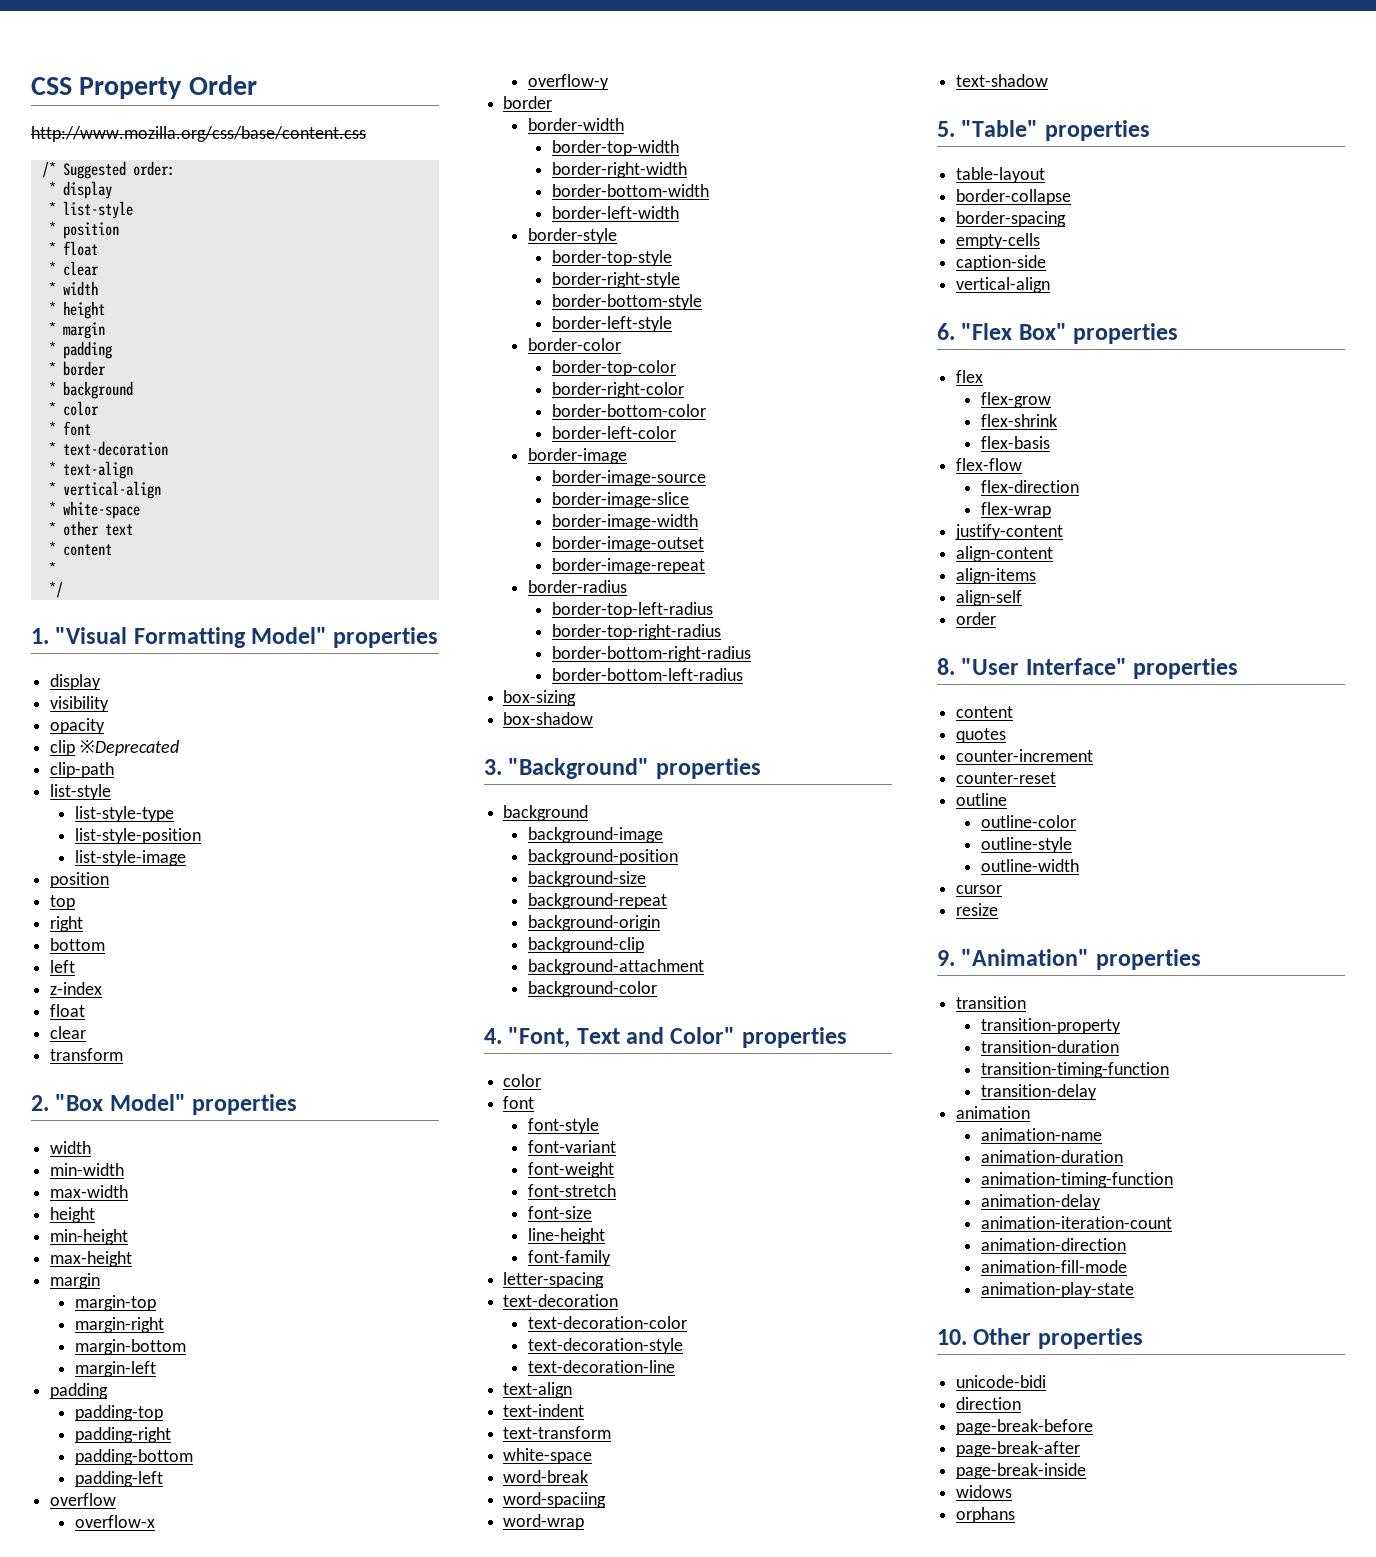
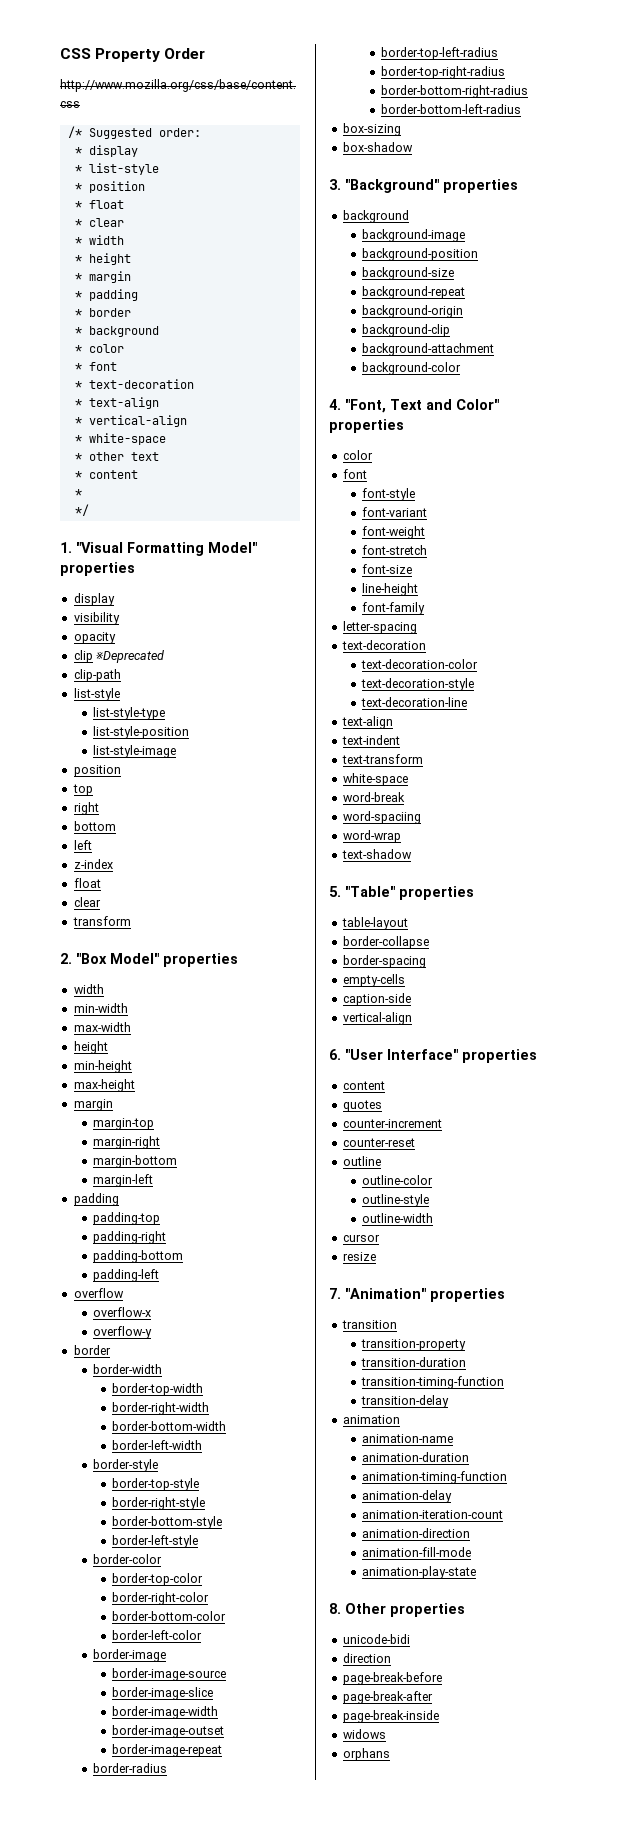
[961,323,1179,344] [956,370,984,383] [980,392,1051,408] [980,414,1057,427] [980,436,1050,449] [956,458,1023,471] [980,480,1079,493] [980,502,1051,518] [955,524,1064,540] [956,546,1054,562] [956,568,1037,584] [956,590,1023,606] [956,612,997,625] [937,658,955,675] "Flex Box" properties // flex // flex-grow // flex-shrink // flex-basis // flex-flow // flex-direction // flex-wrap // justify-content // align-content // align-items // align-self // order // 8. -> (341, 1054) none
[937,950,955,966] 9. -> [329,1288,341,1299] 7.
[937,1329,967,1345] 10. -> [329,1603,341,1614] 8.

